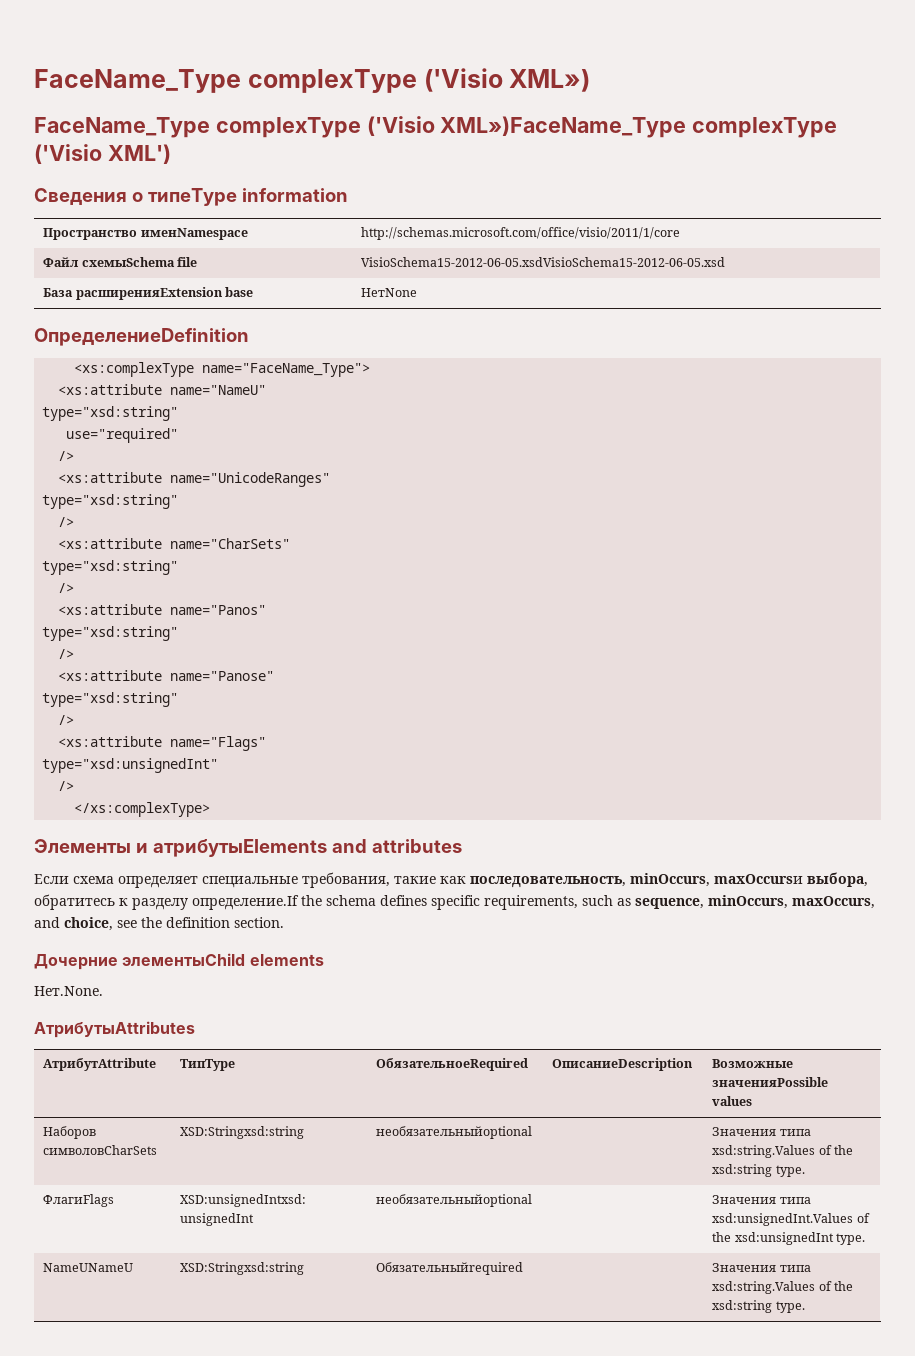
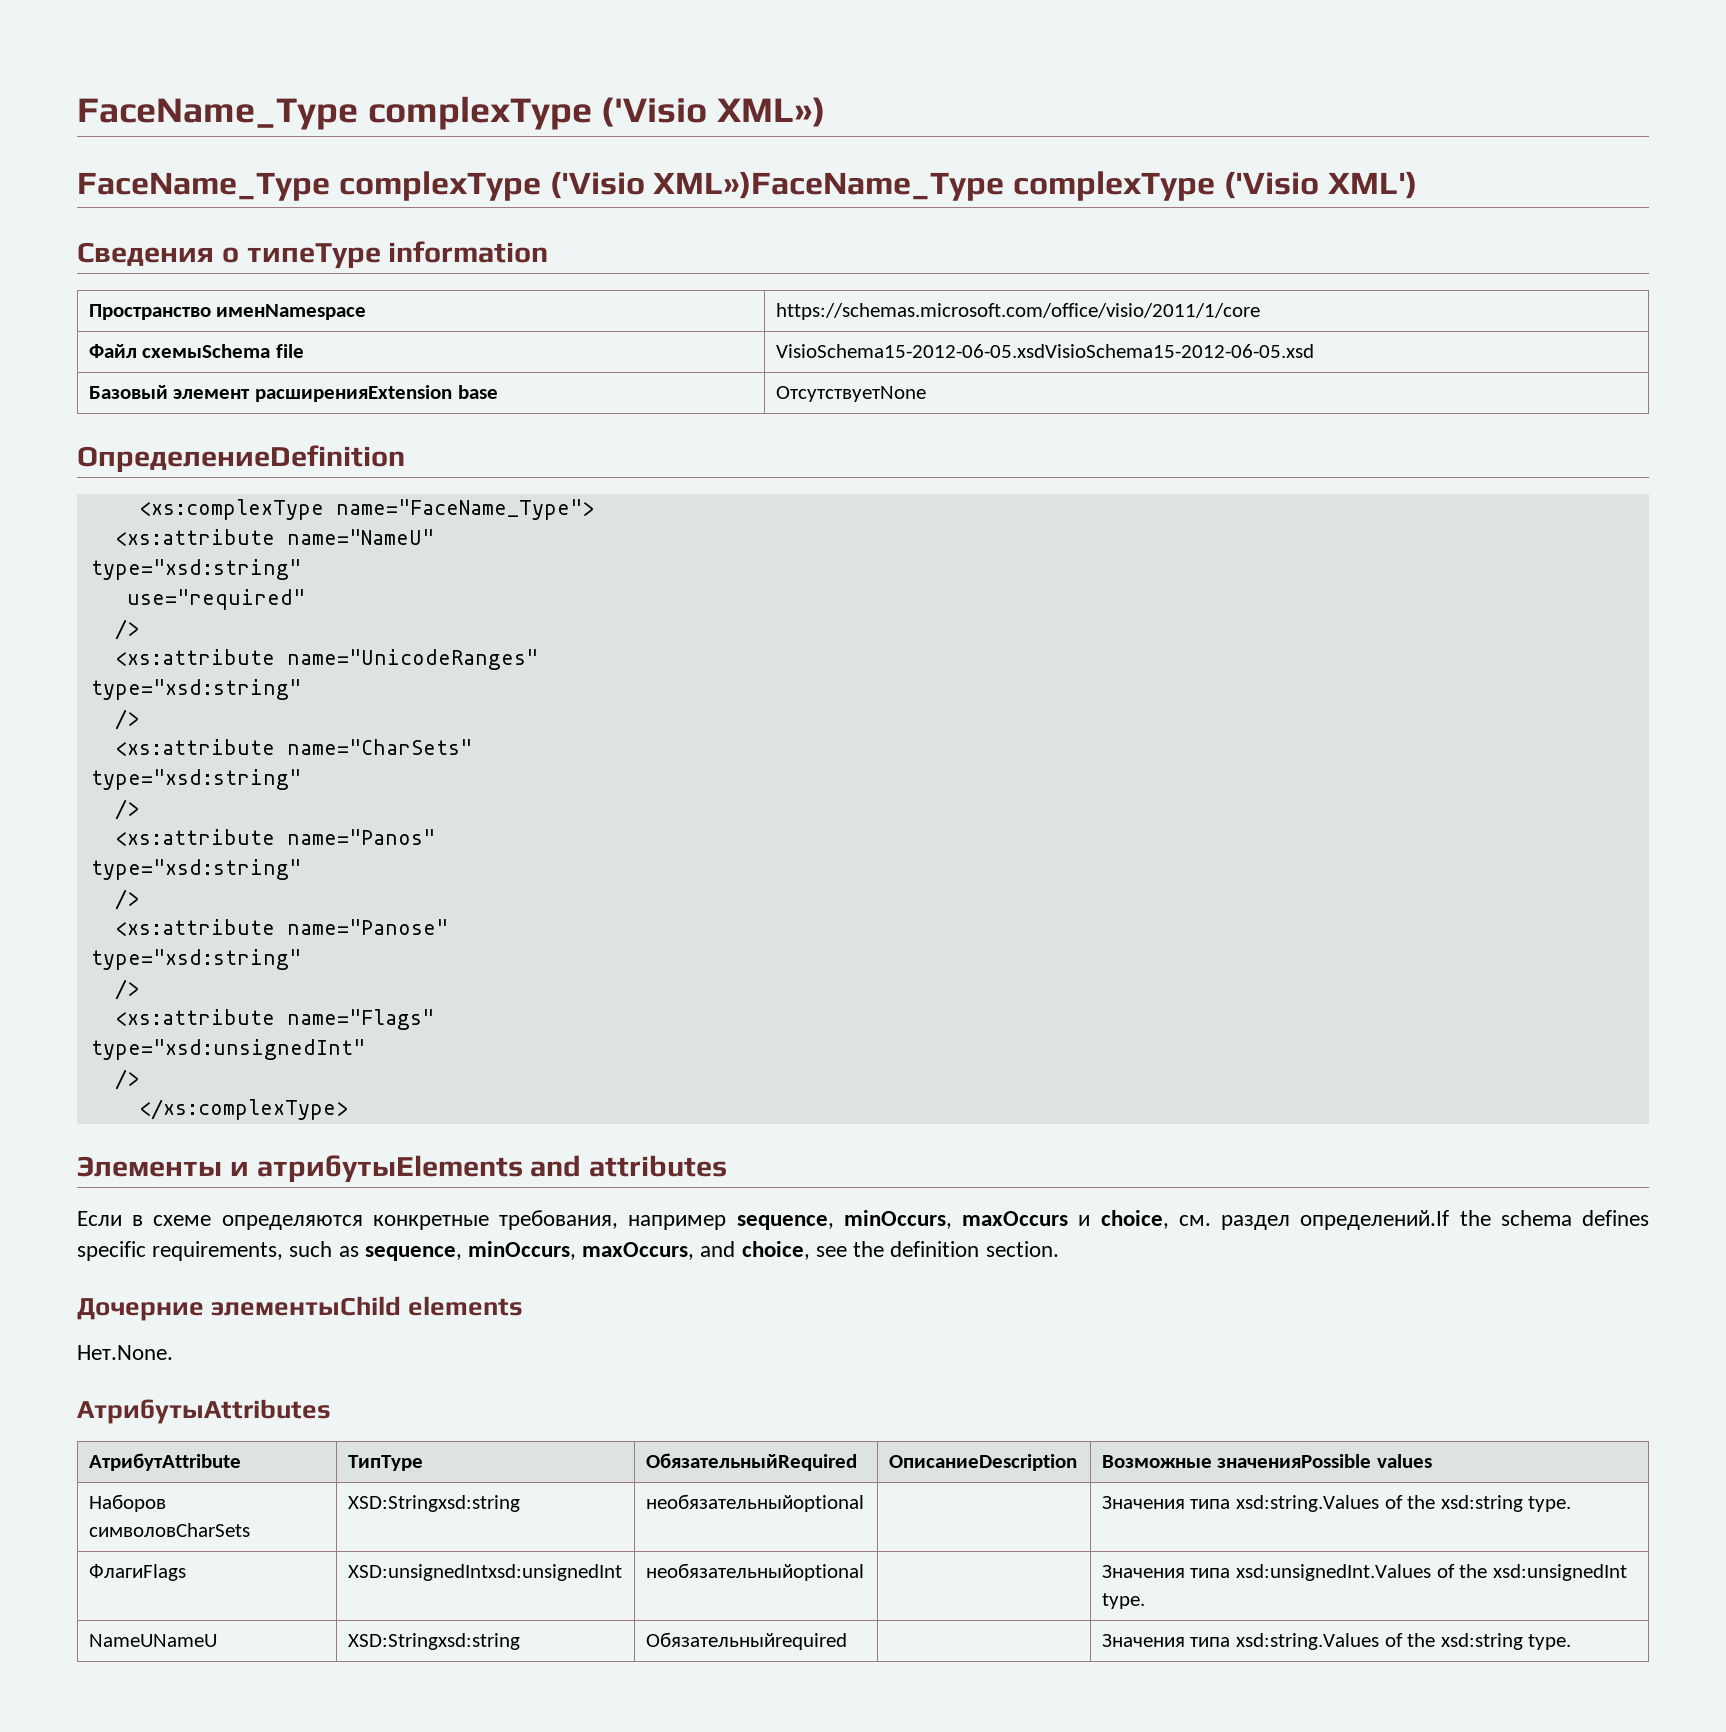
[361,227,681,240] http://schemas.microsoft.com/office/visio/2011/1/core -> [775,303,1260,320] https://schemas.microsoft.com/office/visio/2011/1/core
[43,288,74,297] База -> [88,385,251,399] Базовый элемент
[361,288,418,297] НетNone -> [775,386,926,402] ОтсутствуетNone
[73,872,868,888] [34,894,299,910] схема определяет специальные требования, такие как последовательность, minOccurs, maxOccursи выбора, обратитесь к разделу определение.If -> [132,1210,1450,1230] в схеме определяются конкретные требования, например sequence, minOccurs, maxOccurs и choice, см. раздел определений.If
[376,1058,529,1071] ОбязательноеRequired -> [645,1453,857,1471] ОбязательныйRequired

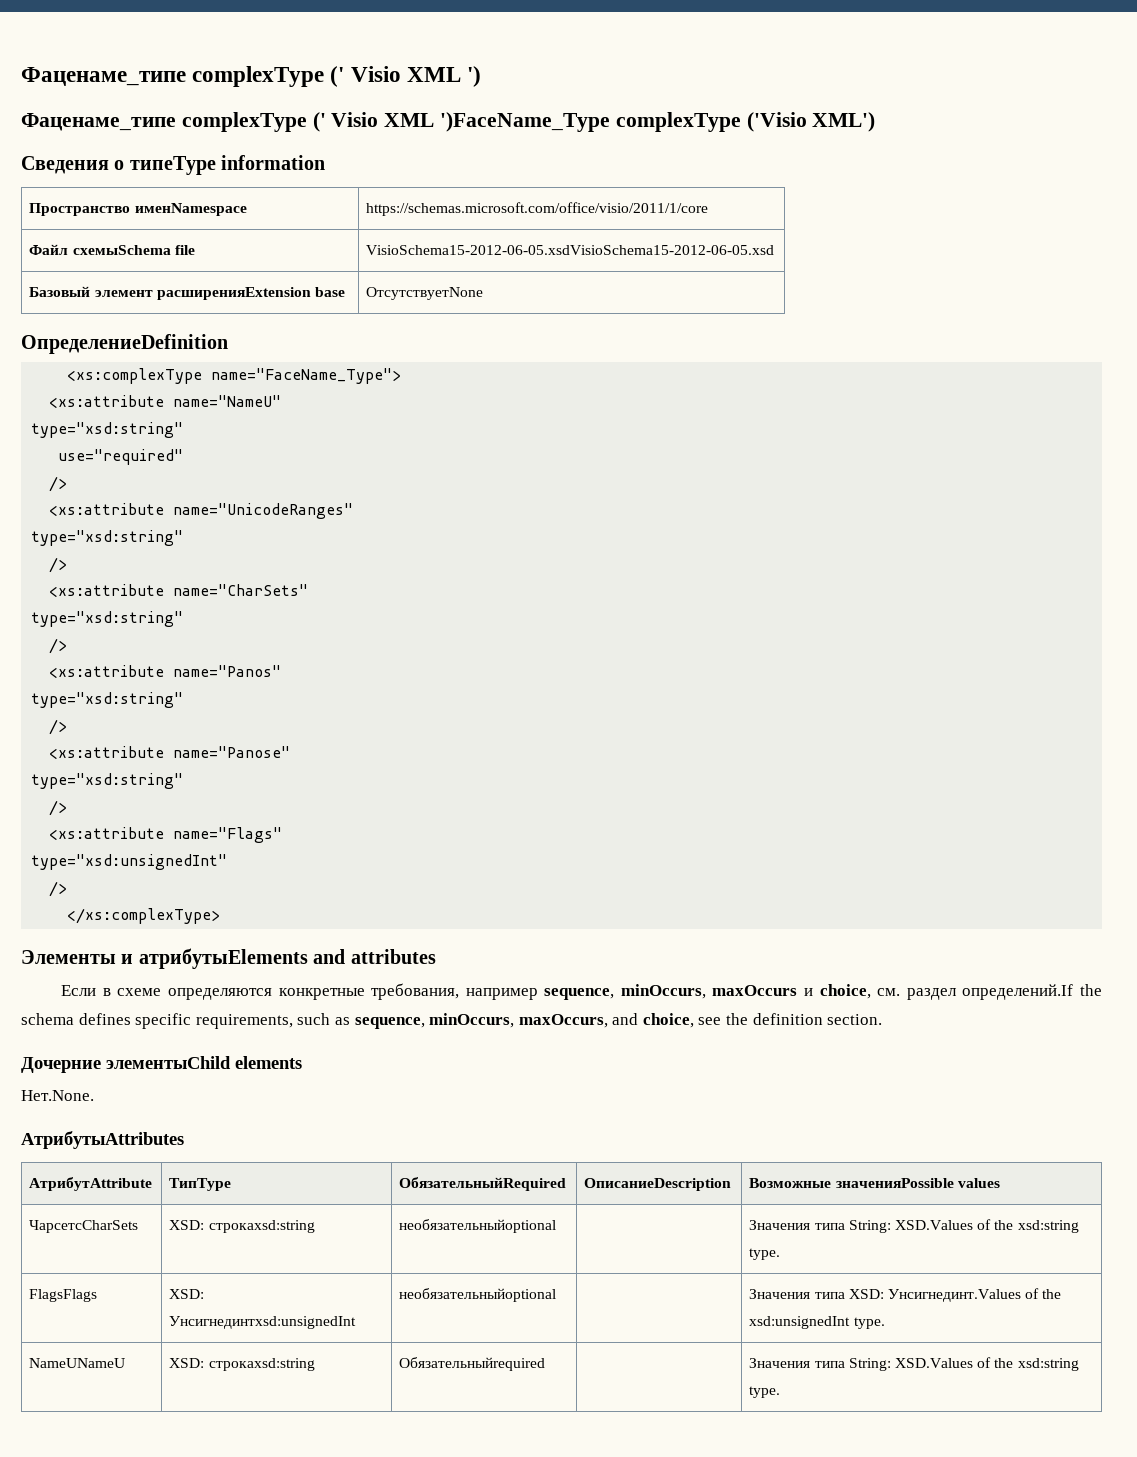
[77,96,827,130] [77,171,1005,201] FaceName_Type complexType ('Visio XML») // FaceName_Type complexType ('Visio XML»)FaceName_Type -> [21,66,482,87] [21,112,611,132] Фаценаме_типе complexType (' Visio XML ') // Фаценаме_типе complexType (' Visio XML ')FaceName_Type
[88,1494,166,1512] [88,1523,250,1537] [347,1495,520,1512] [645,1494,864,1512] [1101,1495,1380,1512] Наборов символовCharSets | XSD:Stringxsd:string | необязательныйoptional | | Значения типа xsd:string.Values -> [29,1220,139,1233] [169,1220,315,1233] [399,1219,557,1233] [749,1220,973,1233] ЧарсетсCharSets | XSD: строкаxsd:string | необязательныйoptional | | Значения типа String: XSD.Values
[88,1564,186,1581] [347,1564,622,1581] [645,1563,864,1581] [1101,1564,1432,1581] ФлагиFlags | XSD:unsignedIntxsd:unsignedInt | необязательныйoptional | | Значения типа xsd:unsignedInt.Values -> [29,1289,98,1302] [169,1289,205,1299] [169,1316,357,1329] [399,1288,557,1302] [749,1289,1021,1302] FlagsFlags | XSD: Унсигнединтxsd:unsignedInt | необязательныйoptional | | Значения типа XSD: Унсигнединт.Values
[347,1633,520,1650] XSD:Stringxsd:string -> [169,1358,315,1371] XSD: строкаxsd:string
[1236,1633,1380,1650] xsd:string.Values -> [848,1358,973,1371] String: XSD.Values

